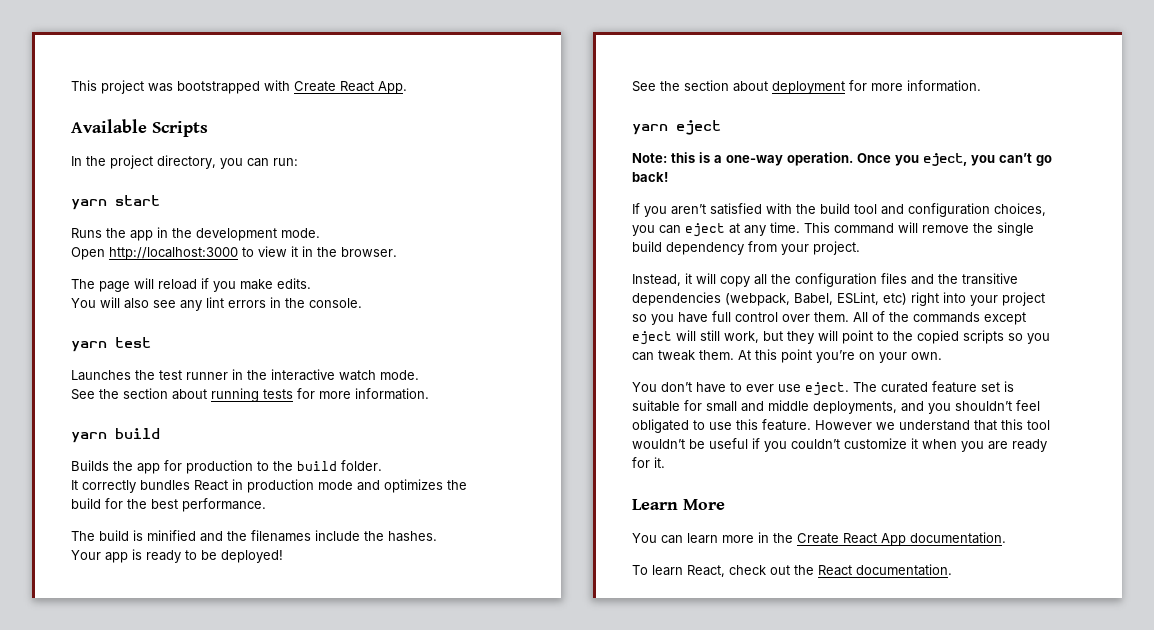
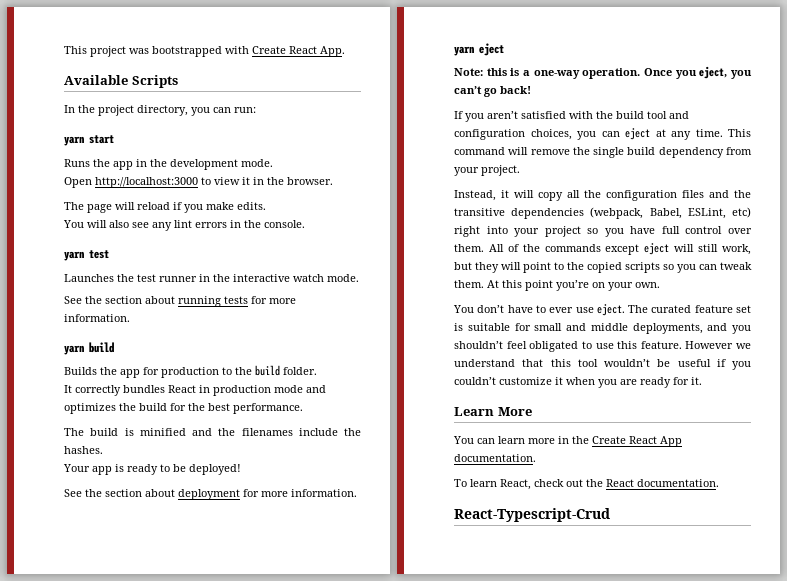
(952, 570) none -> [454,508,610,522] // React-Typescript-Crud

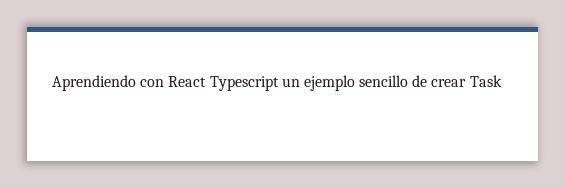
[64,46,345,57] [64,75,178,88] [64,105,256,116] [64,135,114,146] [64,159,273,170] [64,177,333,188] [64,202,266,213] [63,220,305,231] [64,250,109,261] [64,274,359,282] [64,296,296,307] [64,314,130,322] [64,342,114,355] [64,365,317,378] [64,385,326,396] [64,403,303,414] [64,428,361,436] [64,446,103,454] [63,464,241,475] [64,489,357,500] [454,43,504,56] [454,66,752,79] [454,86,531,97] [454,111,689,122] [454,128,751,140] [454,147,752,158] [454,165,520,176] [454,190,751,201] [454,207,751,219] [454,226,752,237] [454,243,751,255] [454,262,752,273] [454,280,660,291] [453,304,751,316] [454,323,751,334] [454,341,751,352] [454,359,751,370] [454,377,702,388] [454,407,532,416] [453,436,682,447] [454,454,536,462] [454,479,719,490] [454,508,610,522] This project was bootstrapped with Create React App. // Available Scripts // In the project directory, you can run: // yarn start // Runs the app in the development mode. // Open http://localhost:3000 to view it in the browser. // The page will reload if you make edits. // You will also see any lint errors in the console. // yarn test // Launches the test runner in the interactive watch mode. // See the section about running tests for more information. // yarn build // Builds the app for production to the build folder. // It correctly bundles React in production mode and optimizes the build for the best performance. // The build is minified and the filenames include the hashes. // Your app is ready to be deployed! // See the section about deployment for more information. // yarn eject // Note: this is a one-way operation. Once you eject, you can’t go back! // If you aren’t satisfied with the build tool and configuration choices, you can eject at any time. This command will remove the single build dependency from your project. // Instead, it will copy all the configuration files and the transitive dependencies (webpack, Babel, ESLint, etc) right into your project so you have full control over them. All of the commands except eject will still work, but they will point to the copied scripts so you can tweak them. At this point you’re on your own. // You don’t have to ever use eject. The curated feature set is suitable for small and middle deployments, and you shouldn’t feel obligated to use this feature. However we understand that this tool wouldn’t be useful if you couldn’t customize it when you are ready for it. // Learn More // You can learn more in the Create React App documentation. // To learn React, check out the React documentation. // React-Typescript-Crud -> [52,75,502,91] Aprendiendo con React Typescript un ejemplo sencillo de crear Task

